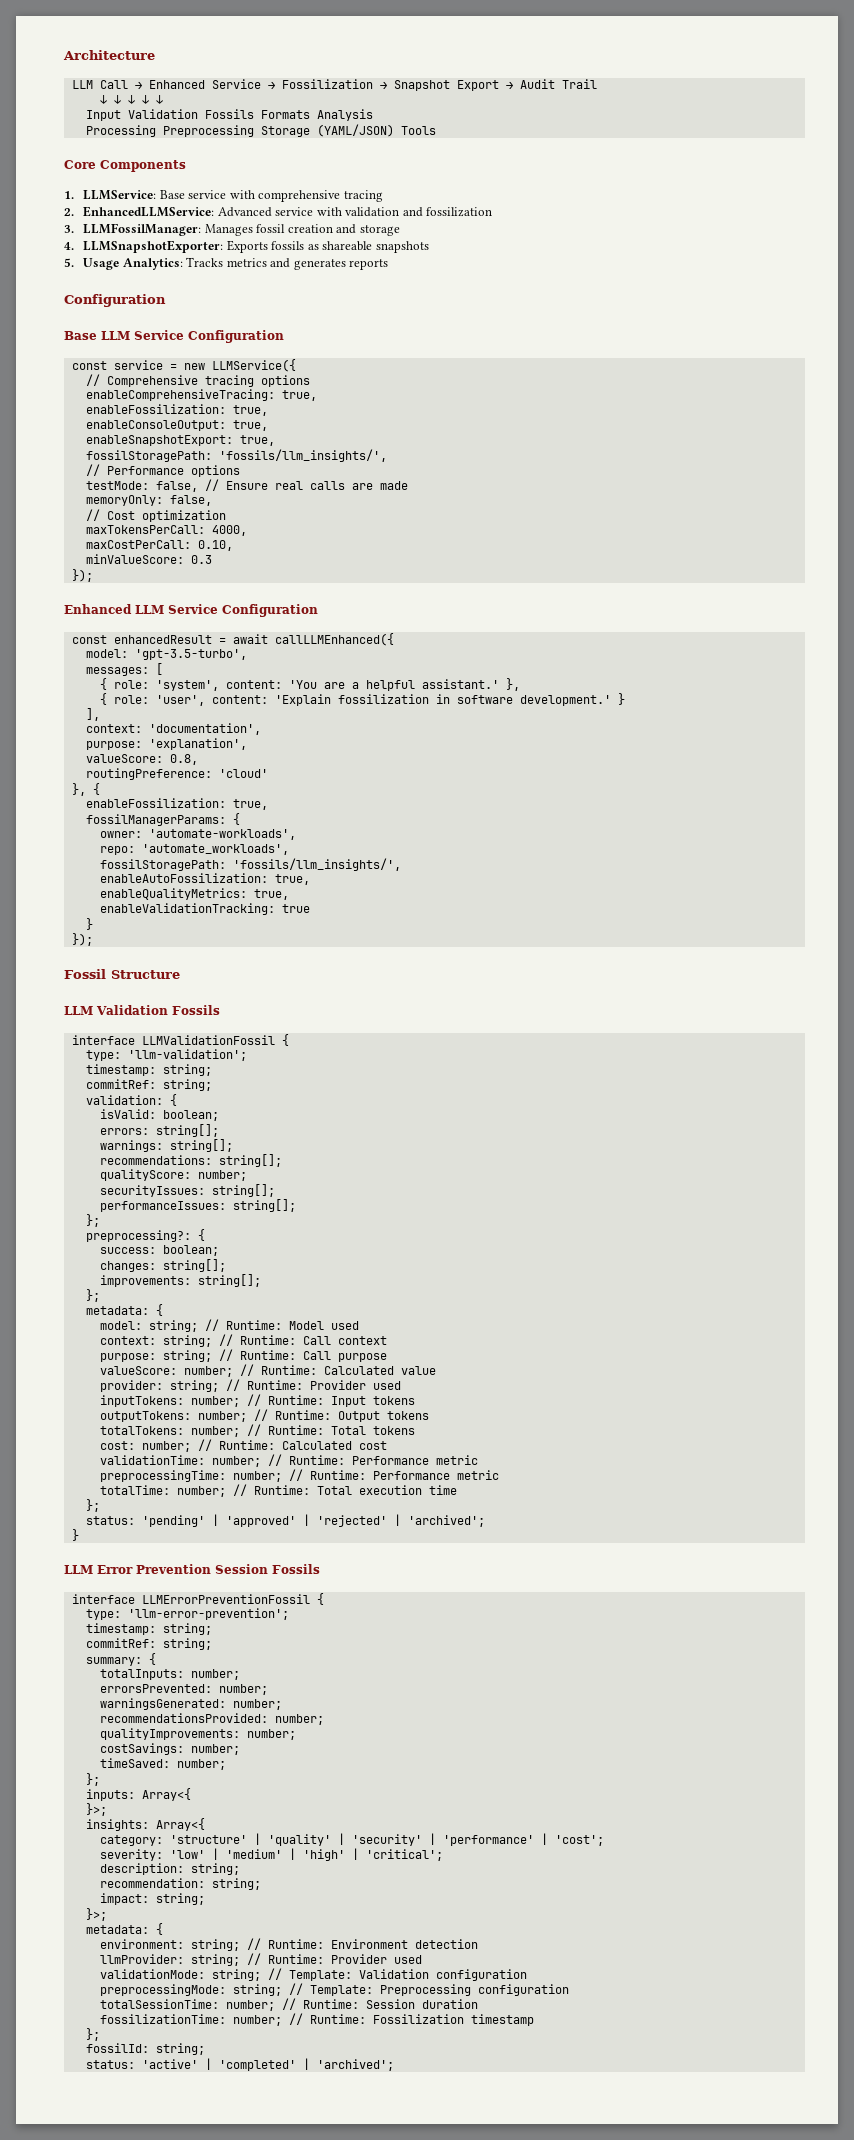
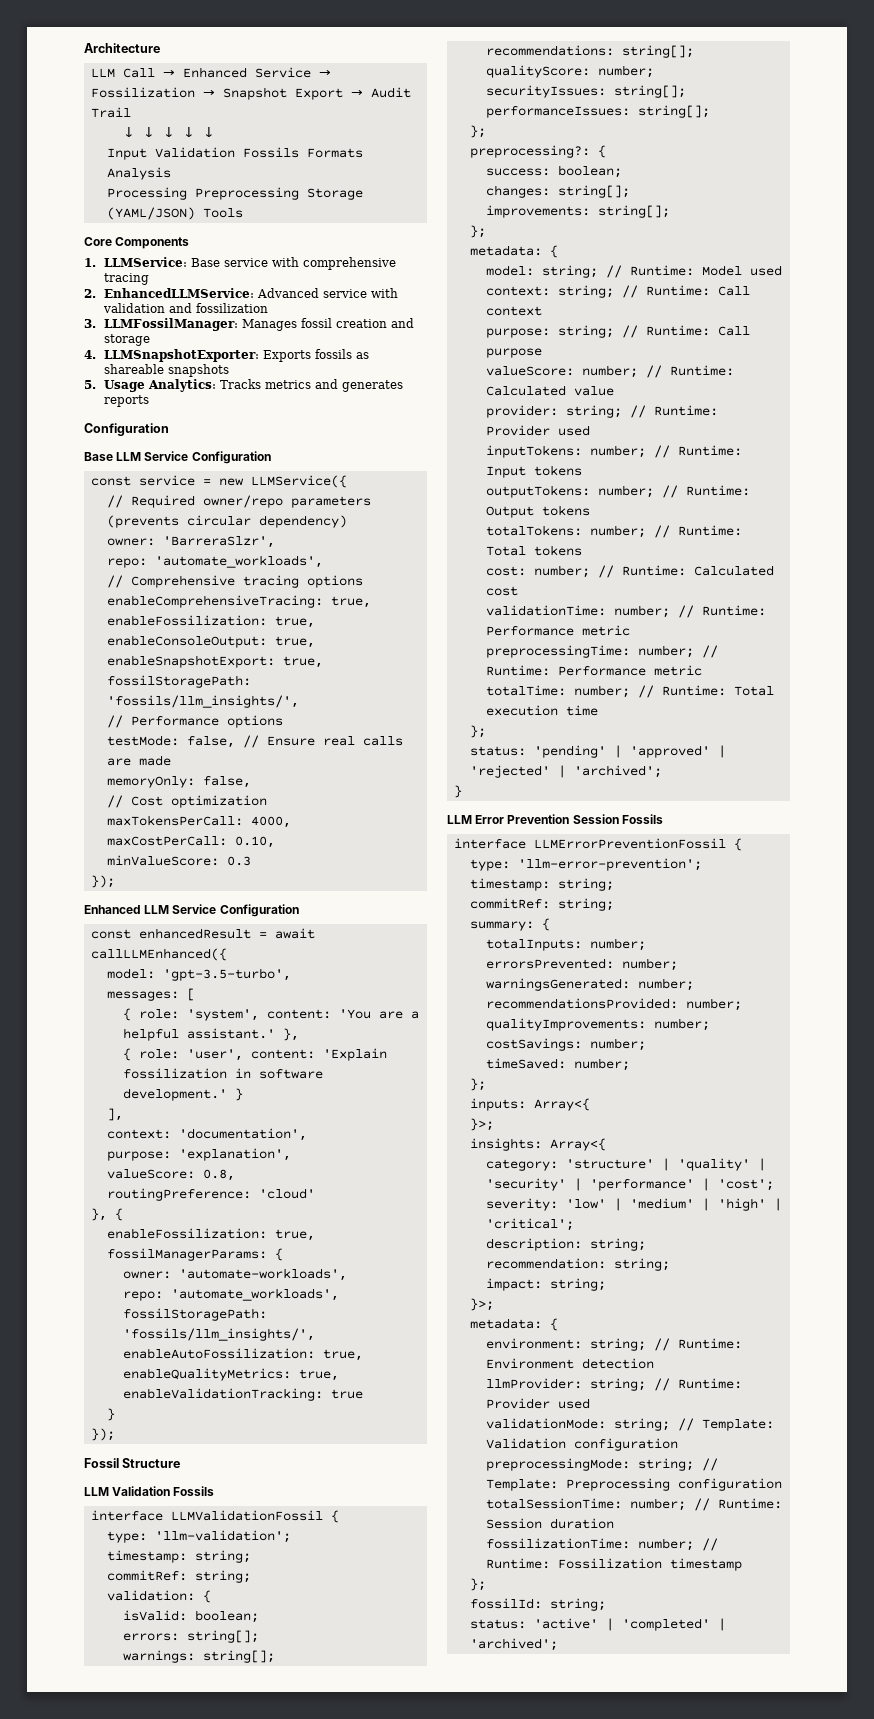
(296, 365) none -> [106,495,371,508] [106,515,347,528] [106,536,275,548] [106,555,323,568] // // Required owner/repo parameters (prevents circular dependency) // owner: 'BarreraSlzr', // repo: 'automate_workloads',

